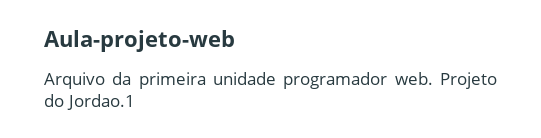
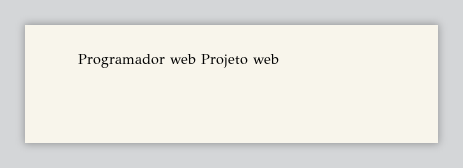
[44,30,235,52] [44,72,497,89] [44,94,135,110] Aula-projeto-web // Arquivo da primeira unidade programador web. Projeto do Jordao.1 -> [78,54,279,68] Programador web Projeto web

